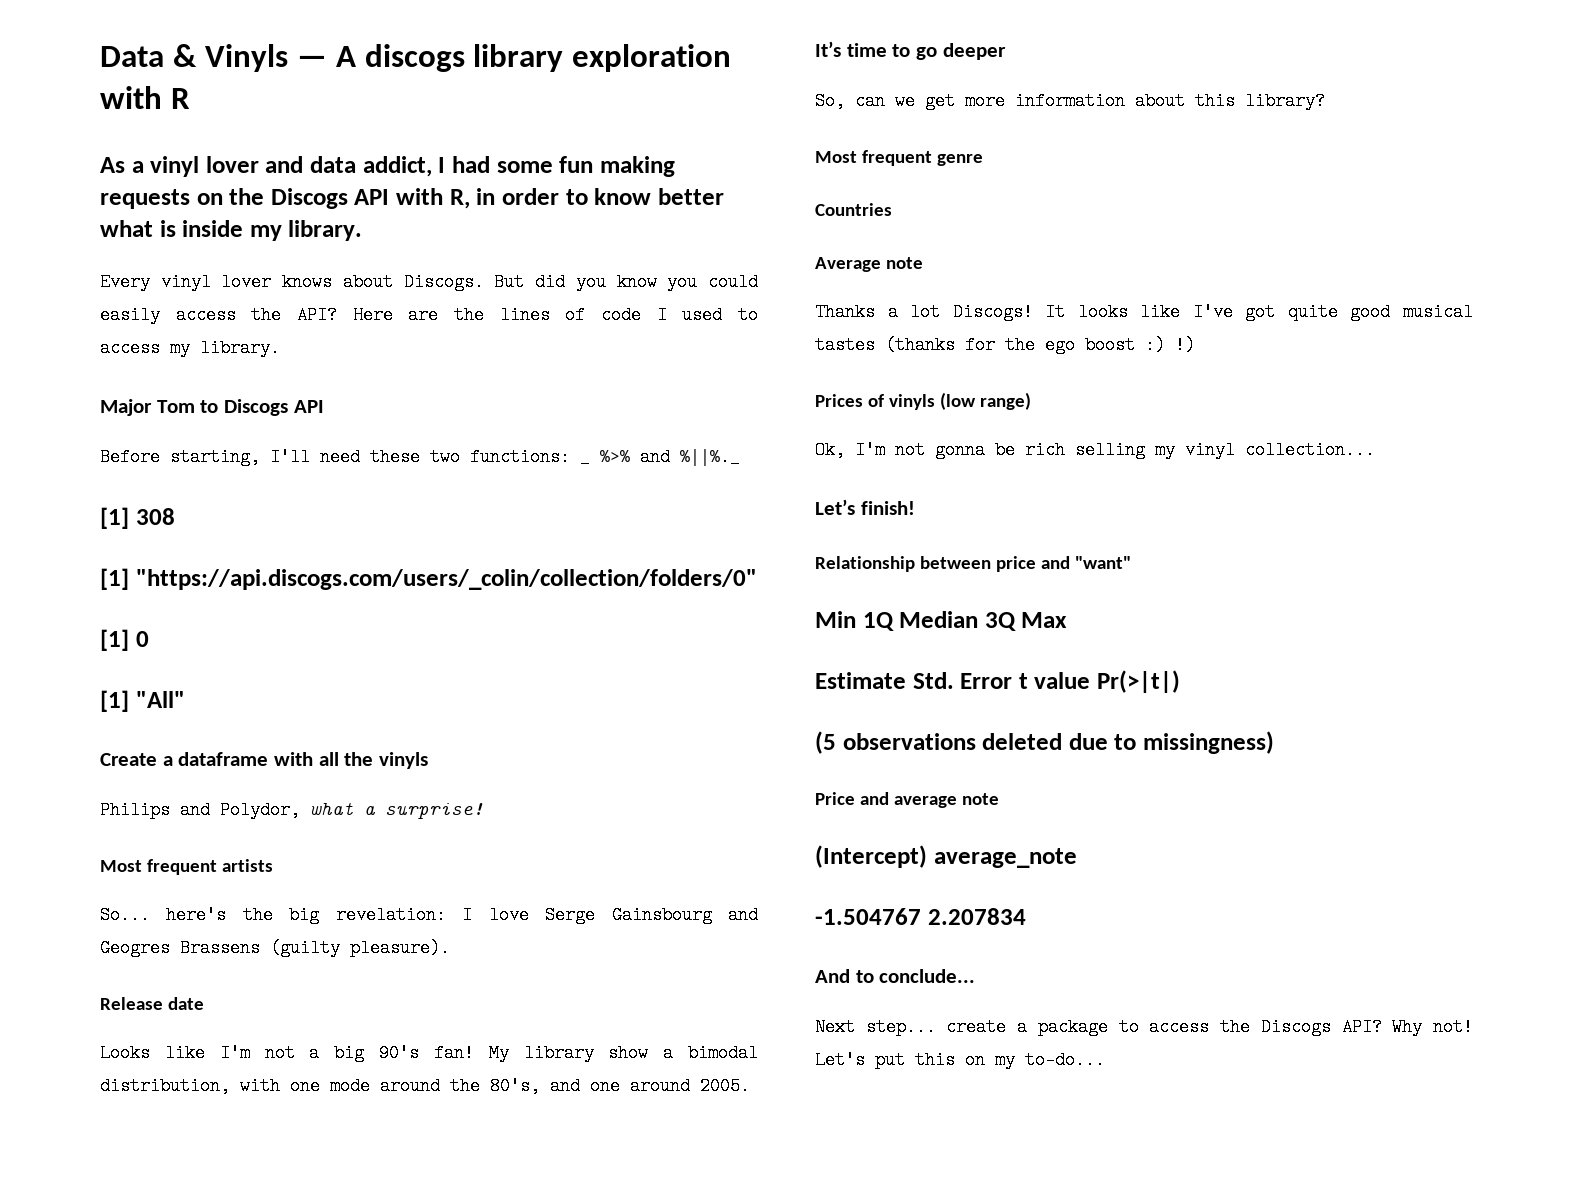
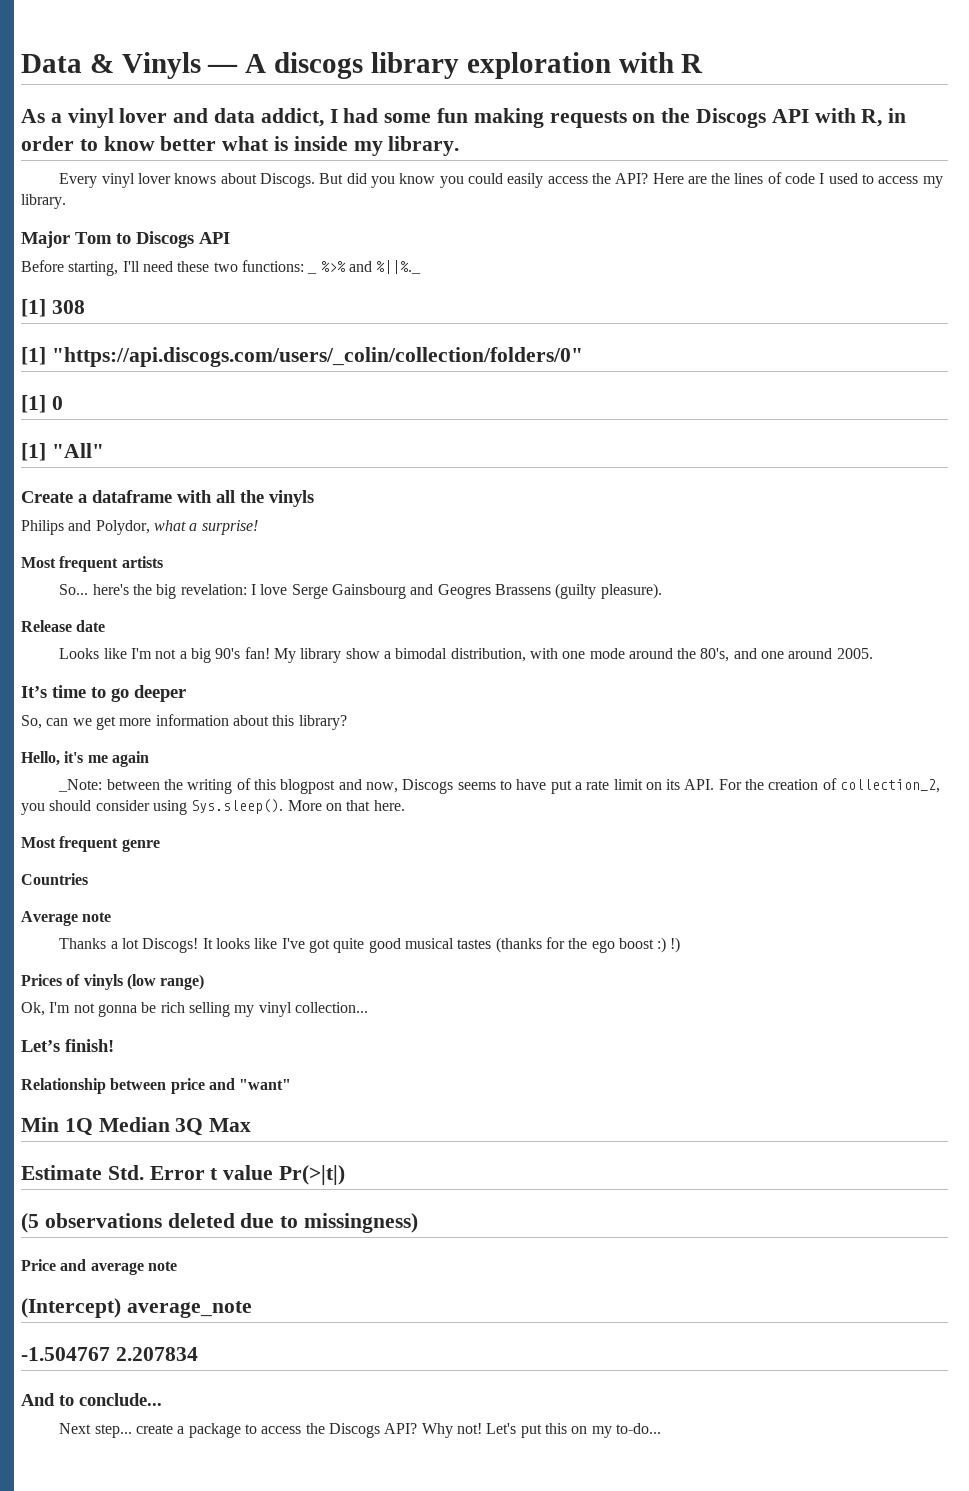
(1325, 101) none -> [21,751,149,767] [58,778,941,794] [21,799,405,815] // Hello, it's me again // _Note: between the writing of this blogpost and now, Discogs seems to have put a rate limit on its API. For the creation of collection_2, you should consider using Sys.sleep(). More on that here.

